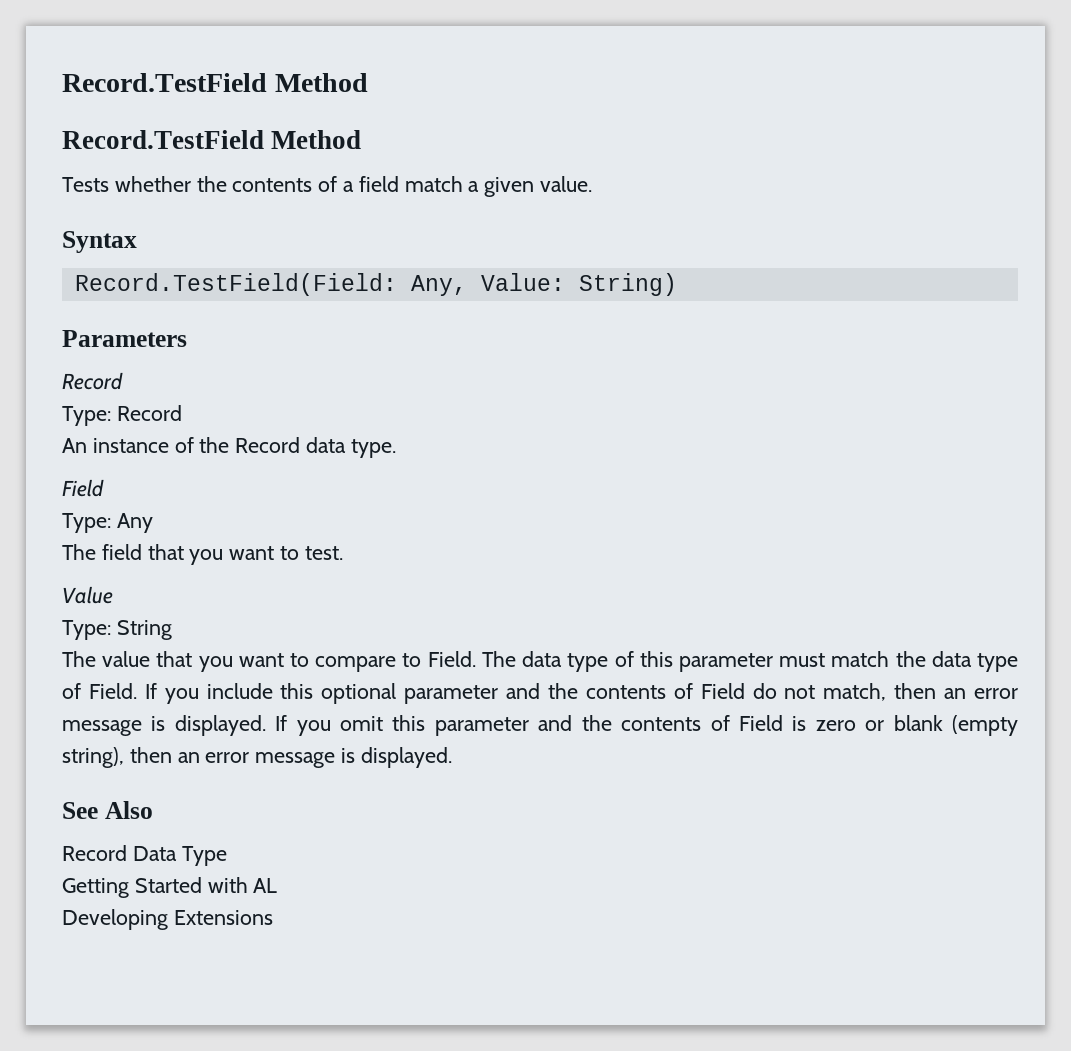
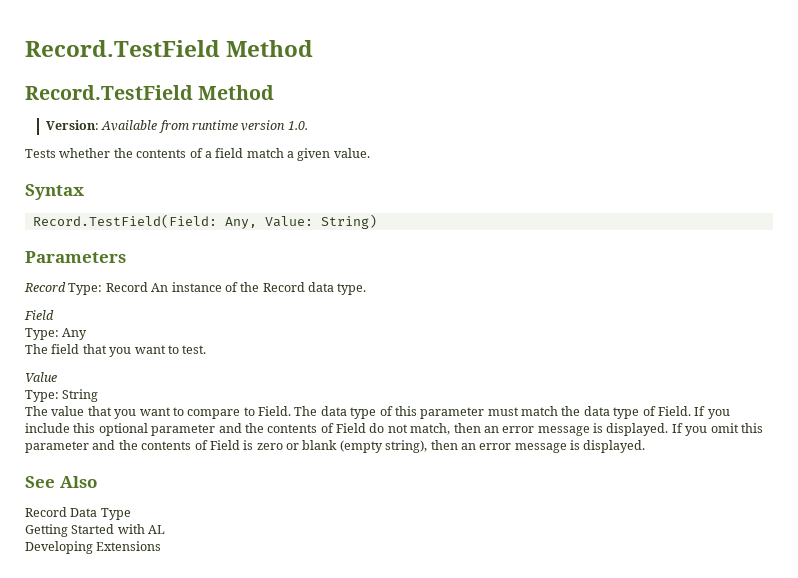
(362, 139) none -> [45,120,308,133] // Version: Available from runtime version 1.0.
(123, 381) // -> (66, 287) none
(182, 413) // -> (148, 287) none

